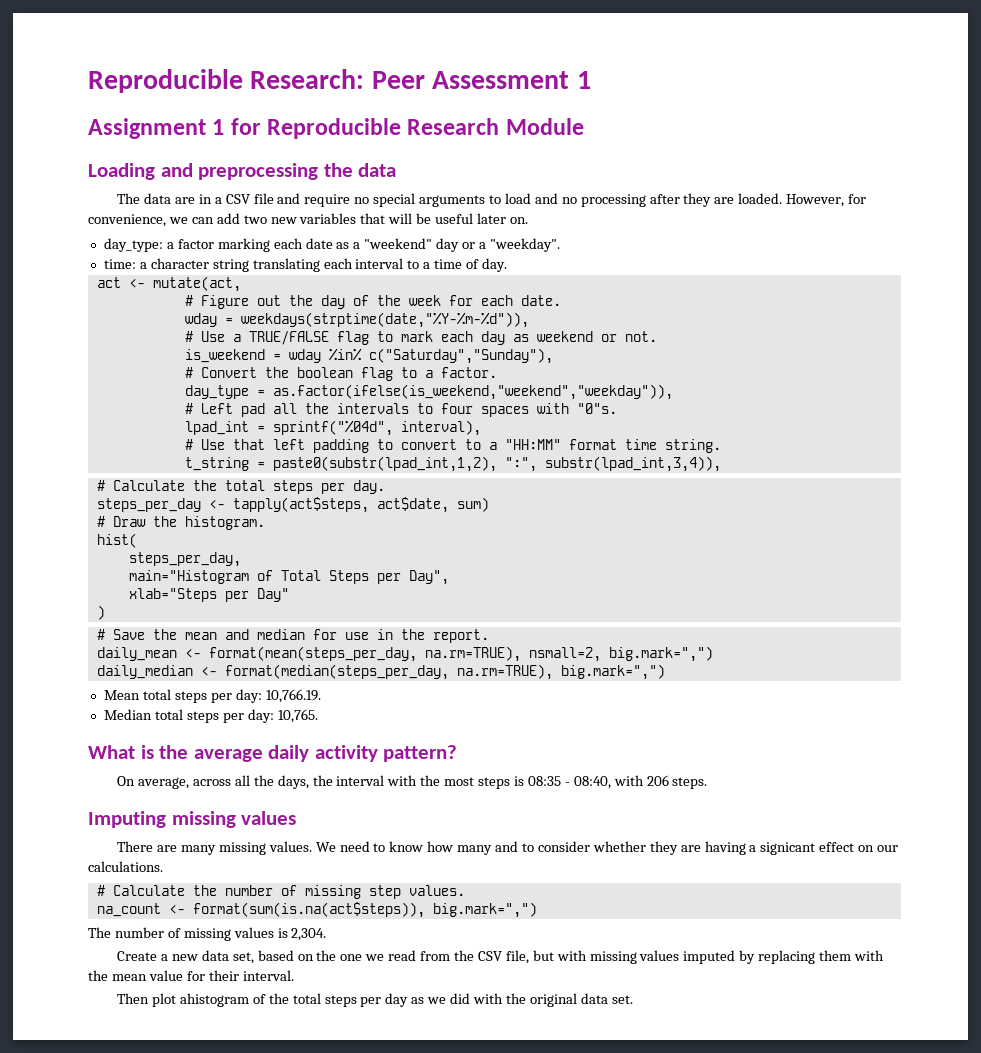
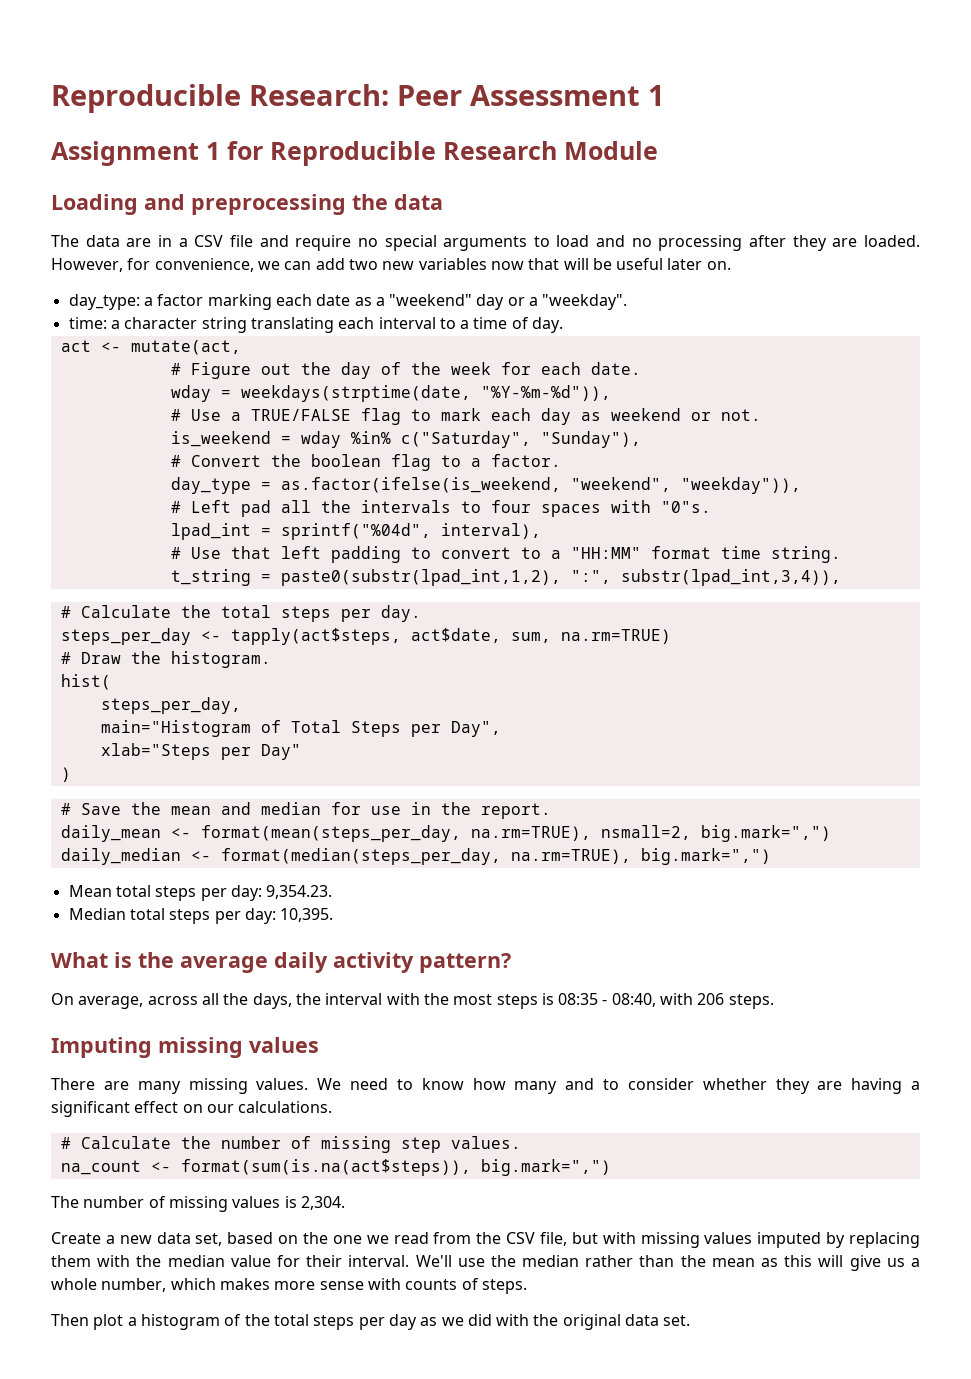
(357, 218) none -> [490,261,524,270] now
[240,312,529,328] weekdays(strptime(date,"%Y-%m-%d")), -> [240,385,611,402] weekdays(strptime(date, "%Y-%m-%d")),
[368,348,553,364] c("Saturday","Sunday"), -> [400,431,641,448] c("Saturday", "Sunday"),
[272,384,673,400] as.factor(ifelse(is_weekend,"weekend","weekday")), -> [280,477,801,494] as.factor(ifelse(is_weekend, "weekend", "weekday")),
[456,497,489,512] sum) -> [510,629,671,644] sum, na.rm=TRUE)
[265,689,321,703] 10,766.19. -> [266,885,333,899] 9,354.23.
[277,709,318,723] 10,765. -> [280,908,334,922] 10,395.
[760,842,816,855] signicant -> [51,1101,130,1117] significant
[111,974,147,981] mean -> [167,1255,225,1267] median
(294, 975) none -> [415,1255,920,1271] [51,1278,527,1294] We'll use the median rather than the mean as this will give us a whole number, which makes more sense with counts of steps.
[179,993,249,1007] ahistogram -> [127,1314,220,1330] a histogram

